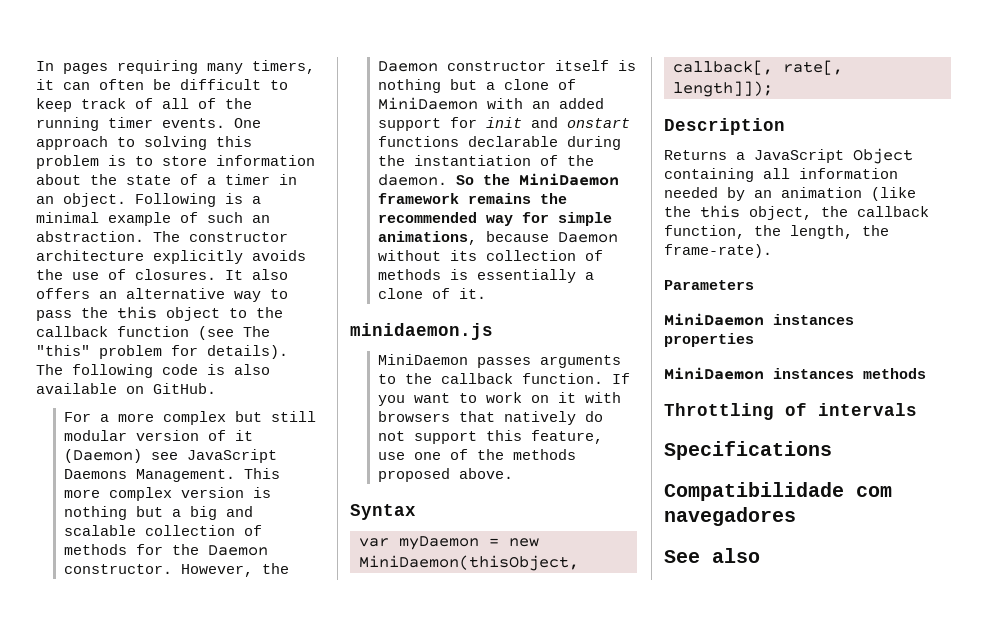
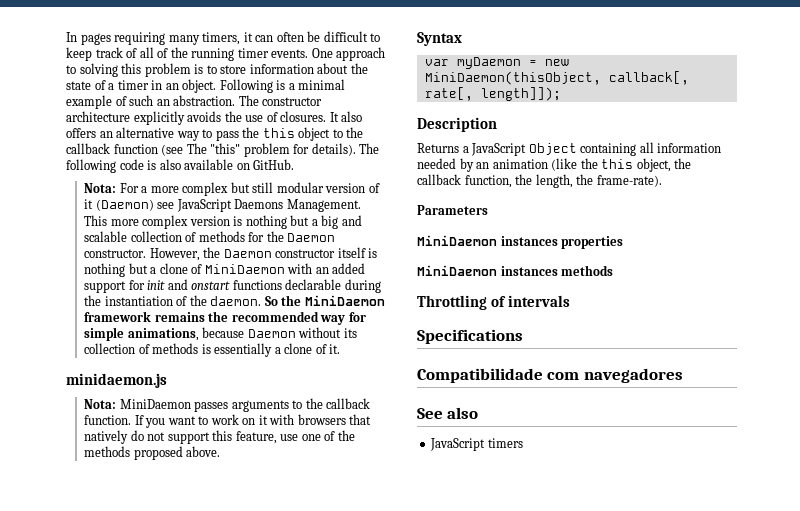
(216, 388) none -> [84,183,117,193] Nota:
(493, 331) none -> [84,399,117,409] Nota:
(760, 555) none -> [430,438,523,451] // JavaScript timers

